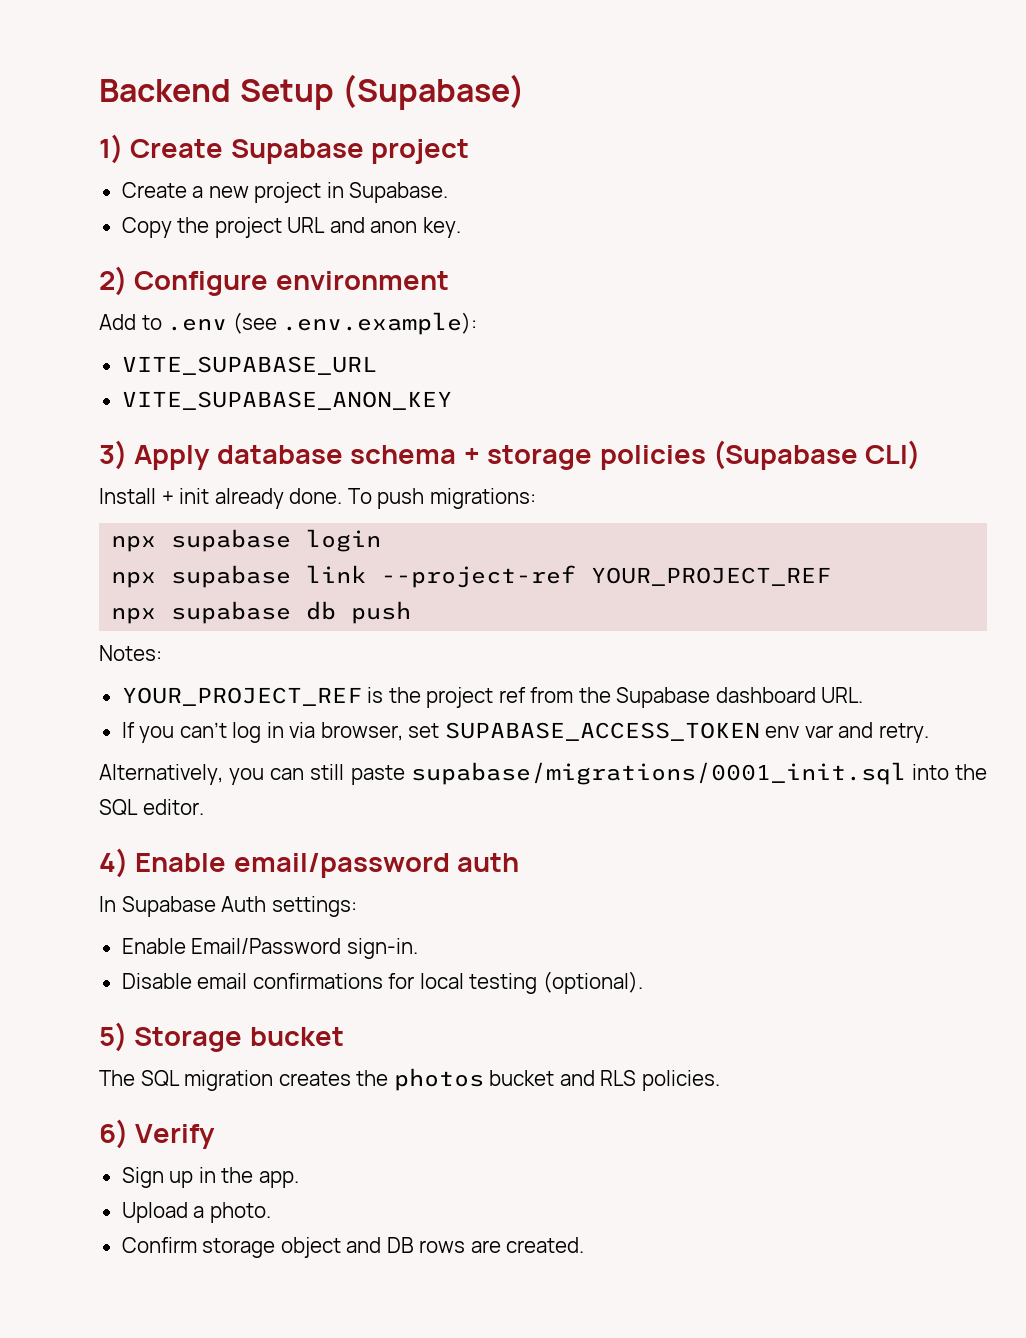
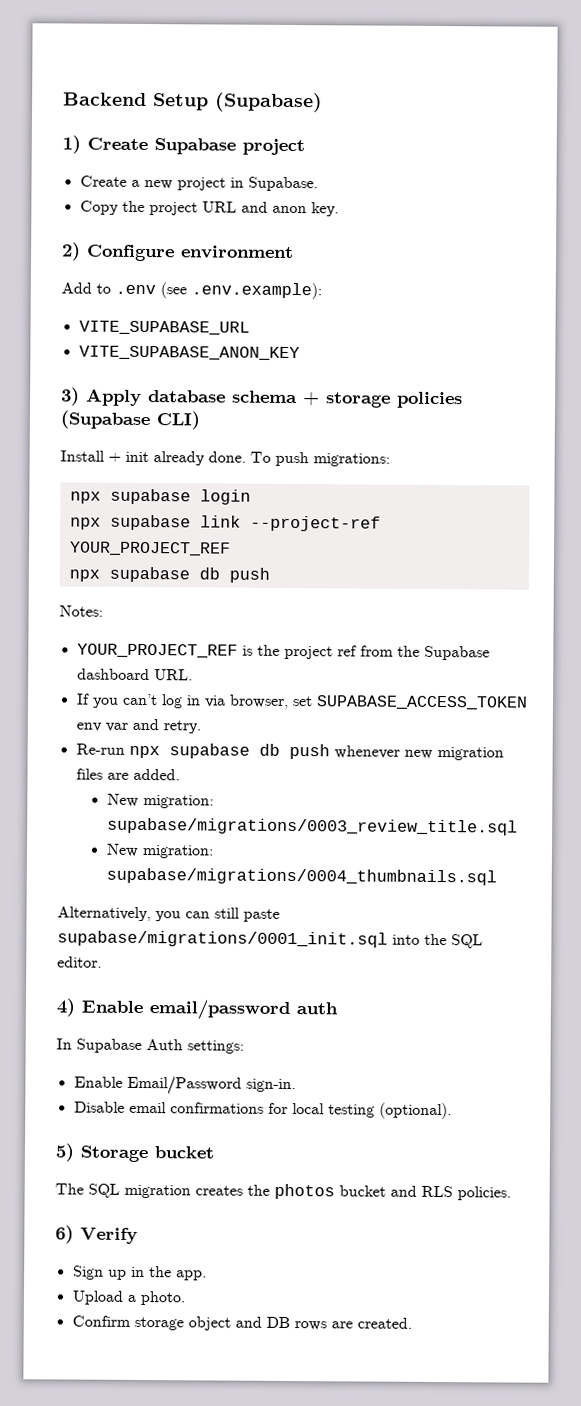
(929, 733) none -> [75,743,504,761] [75,768,180,781] [106,793,214,809] [106,817,518,836] [105,843,214,859] [105,867,497,886] // Re-run npx supabase db push whenever new migration files are added. // New migration: supabase/migrations/0003_review_title.sql // New migration: supabase/migrations/0004_thumbnails.sql

